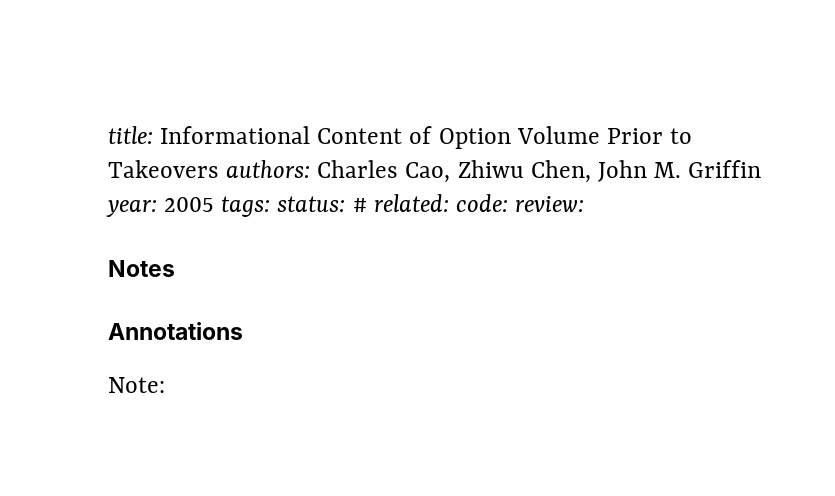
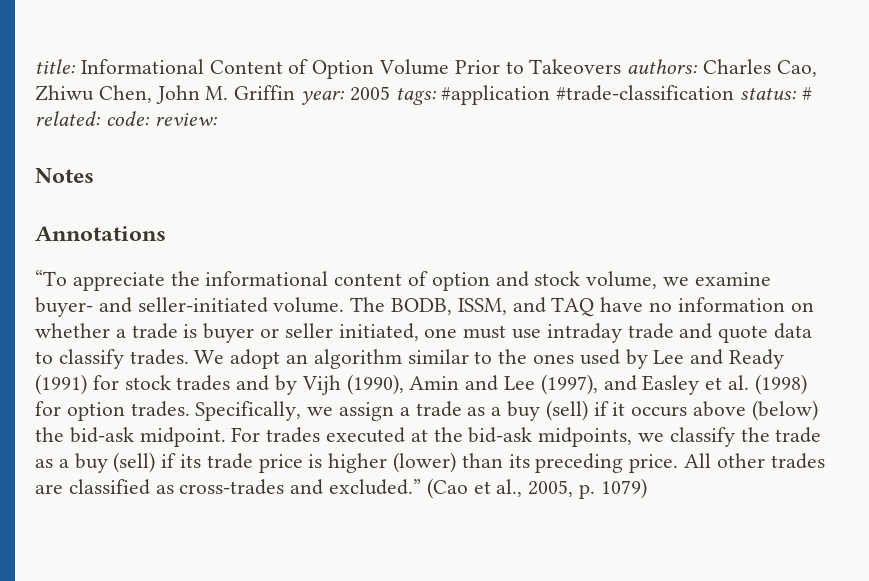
(271, 206) none -> [441,85,735,105] #application #trade-classification
[108,377,165,393] Note: -> [35,270,771,291] [35,297,814,317] [35,323,813,343] [35,349,785,369] [35,374,807,395] [35,400,818,421] [35,427,822,447] [35,452,825,473] [35,478,647,499] “To appreciate the informational content of option and stock volume, we examine buyer- and seller-initiated volume. The BODB, ISSM, and TAQ have no information on whether a trade is buyer or seller initiated, one must use intraday trade and quote data to classify trades. We adopt an algorithm similar to the ones used by Lee and Ready (1991) for stock trades and by Vijh (1990), Amin and Lee (1997), and Easley et al. (1998) for option trades. Specifically, we assign a trade as a buy (sell) if it occurs above (below) the bid-ask midpoint. For trades executed at the bid-ask midpoints, we classify the trade as a buy (sell) if its trade price is higher (lower) than its preceding price. All other trades are classified as cross-trades and excluded.” (Cao et al., 2005, p. 1079)

